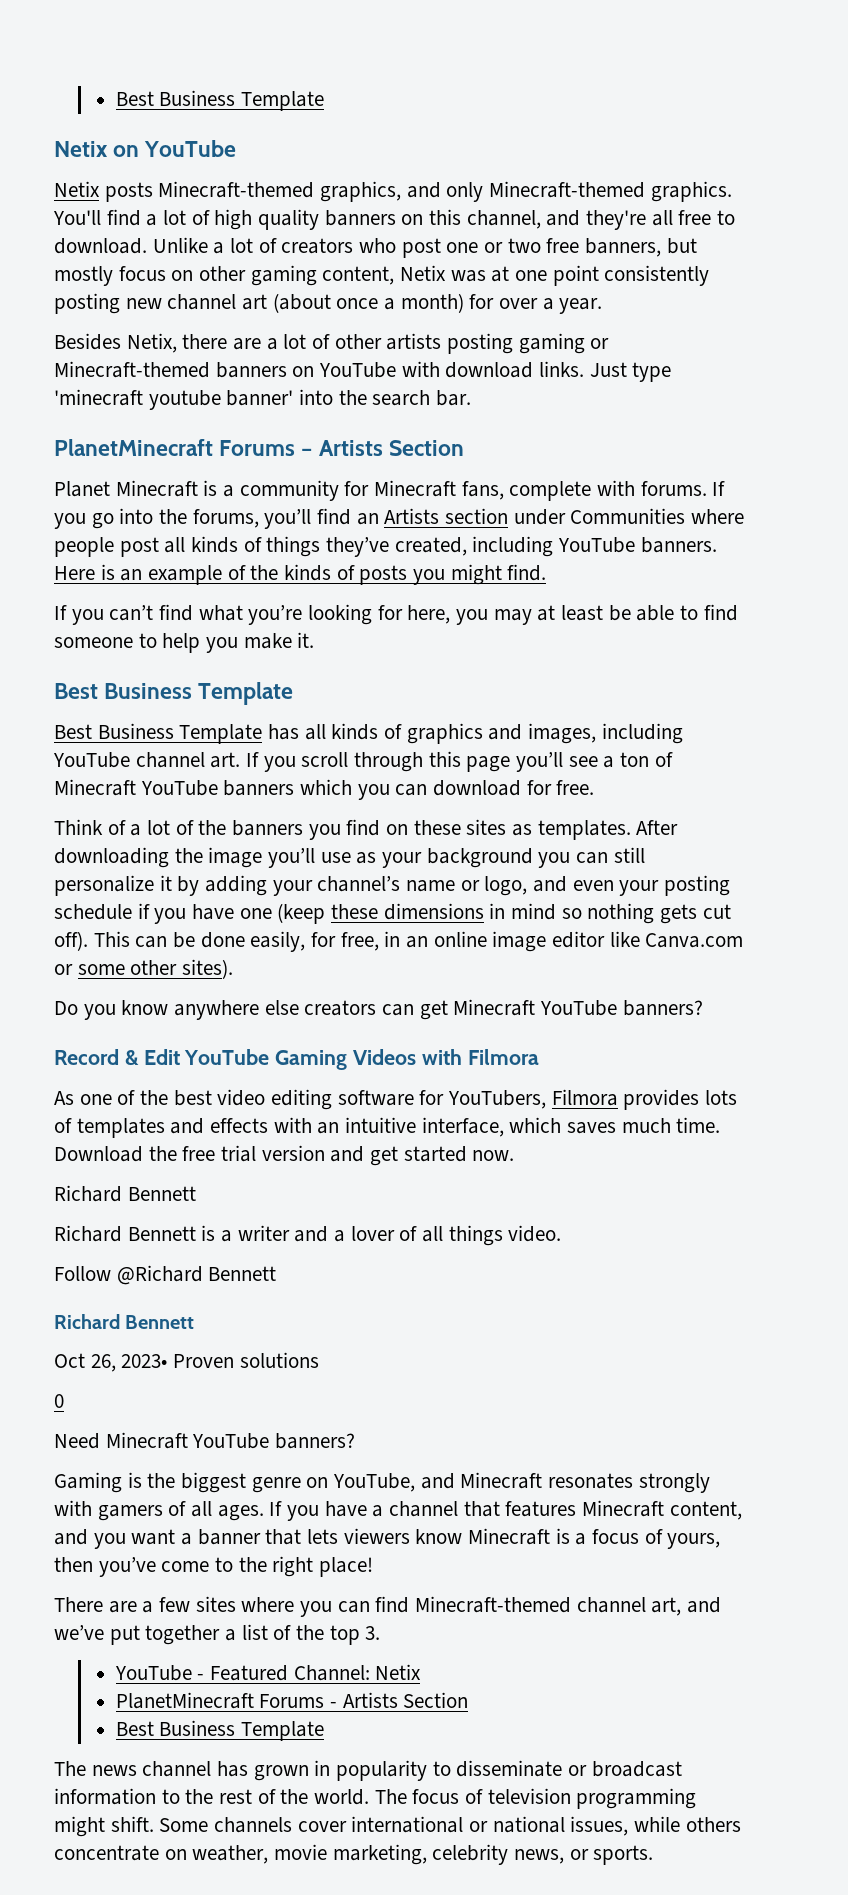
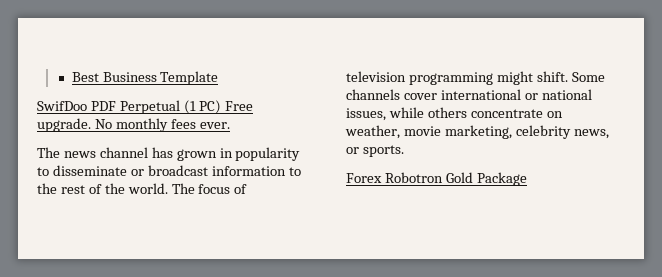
[115,90,325,111] [54,140,237,157] [54,181,732,202] [53,209,736,230] [54,237,697,258] [54,265,710,286] [54,293,603,314] [54,333,610,354] [54,361,672,382] [54,389,472,410] [54,439,464,456] [54,480,726,501] [54,508,745,529] [54,536,717,557] [54,564,547,585] [54,604,738,625] [54,632,315,653] [54,682,294,705] [54,723,683,744] [53,751,673,772] [54,779,595,800] [54,819,679,840] [54,847,645,868] [54,875,731,896] [54,903,731,924] [54,931,744,952] [54,959,234,979] [54,999,703,1020] [54,1049,539,1070] [54,1089,738,1110] [54,1117,721,1138] [54,1145,515,1166] [54,1185,196,1202] [54,1225,562,1246] [54,1265,277,1285] [54,1314,195,1329] [54,1352,319,1372] [54,1394,64,1408] [54,1432,356,1449] [54,1472,710,1493] [54,1500,742,1521] [54,1528,721,1549] [54,1556,374,1577] [54,1596,722,1617] [54,1624,381,1645] [114,1664,422,1681] [115,1692,469,1709] [115,1720,325,1741] Best Business Template // Netix on YouTube // Netix posts Minecraft-themed graphics, and only Minecraft-themed graphics. You'll find a lot of high quality banners on this channel, and they're all free to download. Unlike a lot of creators who post one or two free banners, but mostly focus on other gaming content, Netix was at one point consistently posting new channel art (about once a month) for over a year. // Besides Netix, there are a lot of other artists posting gaming or Minecraft-themed banners on YouTube with download links. Just type 'minecraft youtube banner' into the search bar. // PlanetMinecraft Forums – Artists Section // Planet Minecraft is a community for Minecraft fans, complete with forums. If you go into the forums, you’ll find an Artists section under Communities where people post all kinds of things they’ve created, including YouTube banners. Here is an example of the kinds of posts you might find. // If you can’t find what you’re looking for here, you may at least be able to find someone to help you make it. // Best Business Template // Best Business Template has all kinds of graphics and images, including YouTube channel art. If you scroll through this page you’ll see a ton of Minecraft YouTube banners which you can download for free. // Think of a lot of the banners you find on these sites as templates. After downloading the image you’ll use as your background you can still personalize it by adding your channel’s name or logo, and even your posting schedule if you have one (keep these dimensions in mind so nothing gets cut off). This can be done easily, for free, in an online image editor like Canva.com or some other sites). // Do you know anywhere else creators can get Minecraft YouTube banners? // Record & Edit YouTube Gaming Videos with Filmora // As one of the best video editing software for YouTubers, Filmora provides lots of templates and effects with an intuitive interface, which saves much time. Download the free trial version and get started now. // Richard Bennett // Richard Bennett is a writer and a lover of all things video. // Follow @Richard Bennett // Richard Bennett // Oct 26, 2023• Proven solutions // 0 // Need Minecraft YouTube banners? // Gaming is the biggest genre on YouTube, and Minecraft resonates strongly with gamers of all ages. If you have a channel that features Minecraft content, and you want a banner that lets viewers know Minecraft is a focus of yours, then you’ve come to the right place! // There are a few sites where you can find Minecraft-themed channel art, and we’ve put together a list of the top 3. // YouTube - Featured Channel: Netix // PlanetMinecraft Forums - Artists Section // Best Business Template -> [71,71,219,85] [37,100,253,114] [37,118,230,132] Best Business Template // SwifDoo PDF Perpetual (1 PC) Free upgrade. No monthly fees ever.
(654, 1855) none -> [346,172,527,186] // Forex Robotron Gold Package

